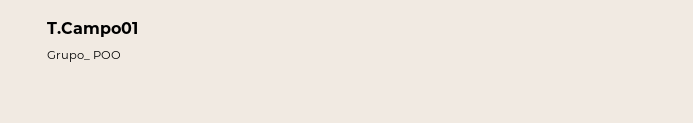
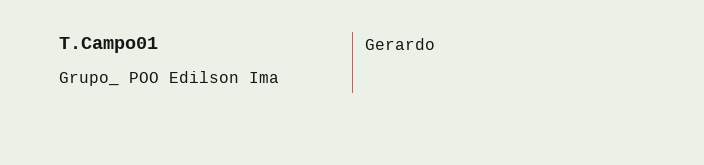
(122, 55) none -> [169,71,279,83] [365,38,435,50] Edilson Ima Gerardo

